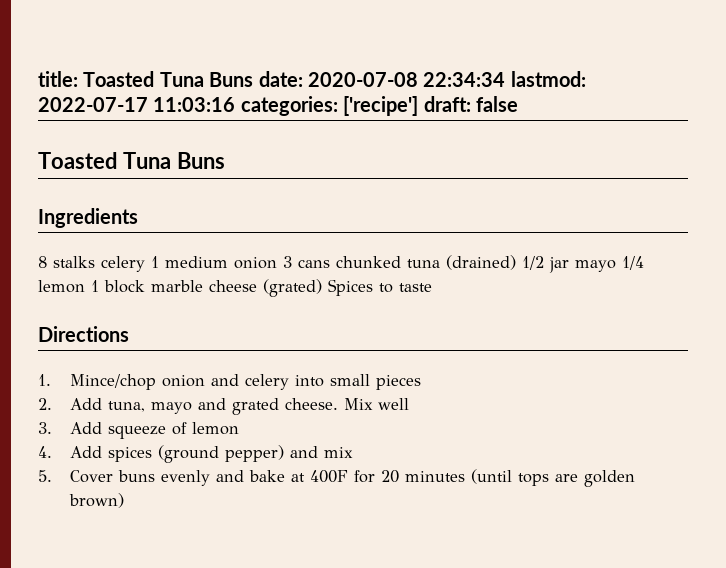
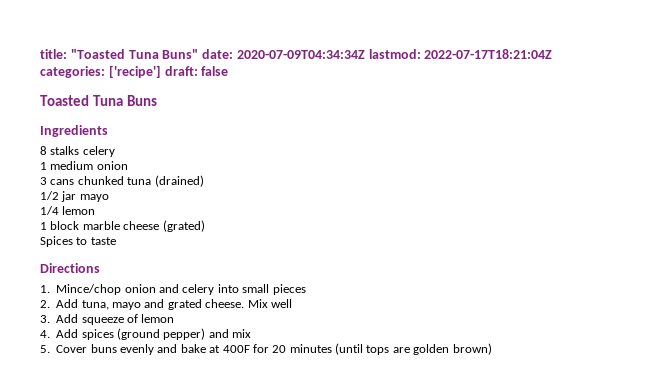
[83,71,586,87] [38,97,236,112] Toasted Tuna Buns date: 2020-07-08 22:34:34 lastmod: 2022-07-17 11:03:16 -> [70,49,553,59] "Toasted Tuna Buns" date: 2020-07-09T04:34:34Z lastmod: 2022-07-17T18:21:04Z
(145, 264) none -> (115, 151) //
(277, 263) none -> (128, 165) //
(516, 262) none -> (204, 181) //
(616, 266) none -> (109, 198) //
(85, 286) none -> (96, 210) //
(322, 288) none -> (205, 226) //

